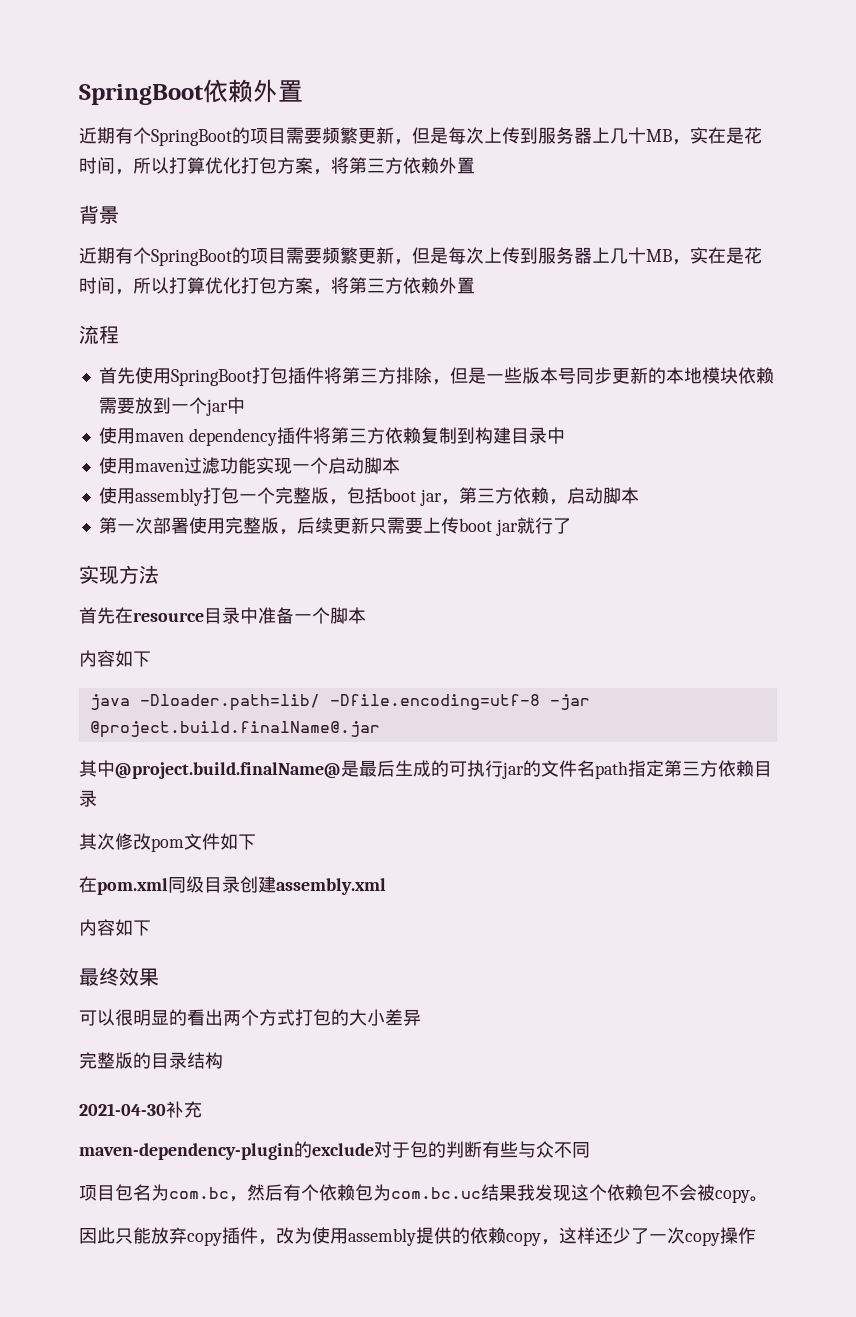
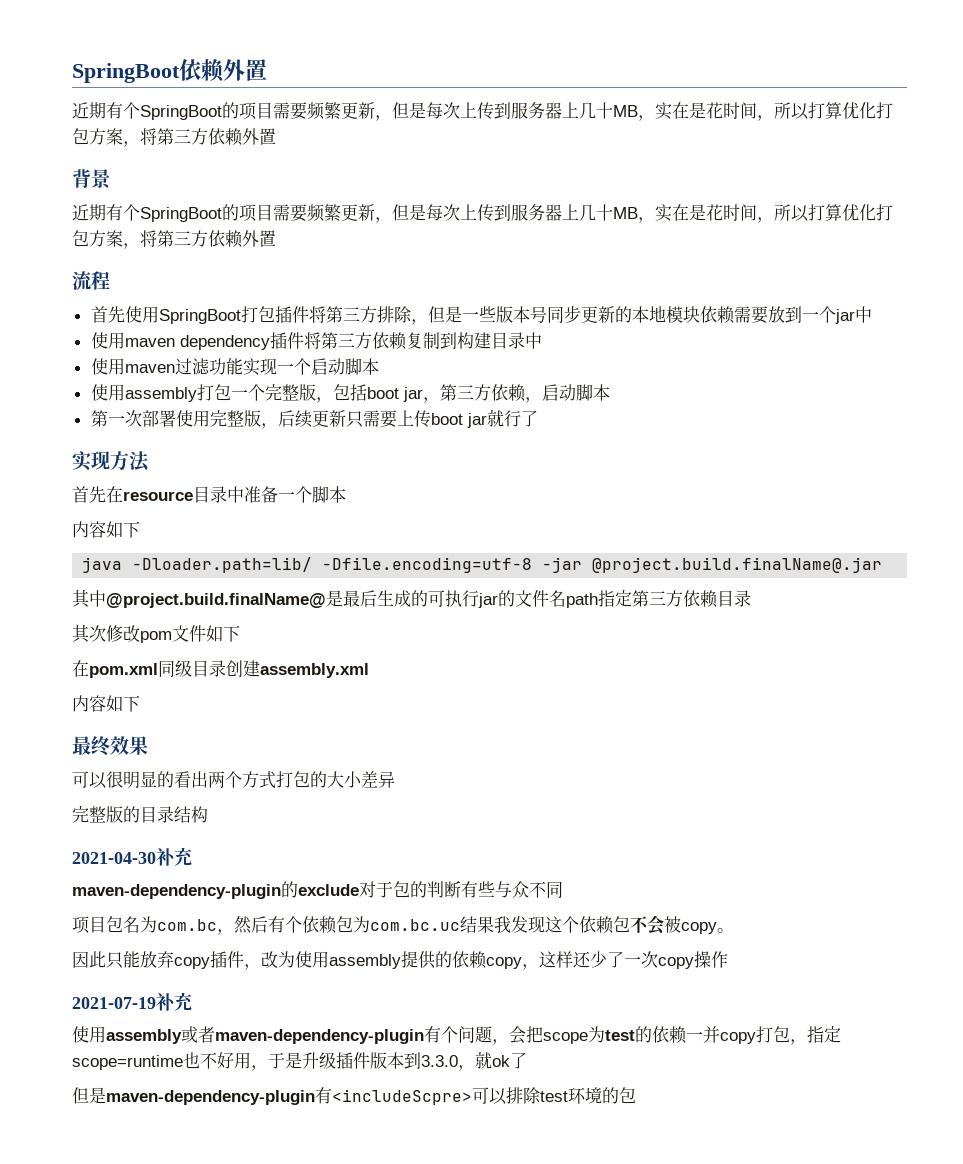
(756, 1235) none -> [72,992,192,1011] [72,1026,841,1045] [72,1051,527,1071] [72,1087,636,1105] // 2021-07-19补充 // 使用assembly或者maven-dependency-plugin有个问题，会把scope为test的依赖一并copy打包，指定scope=runtime也不好用，于是升级插件版本到3.3.0，就ok了 // 但是maven-dependency-plugin有<includeScpre>可以排除test环境的包

